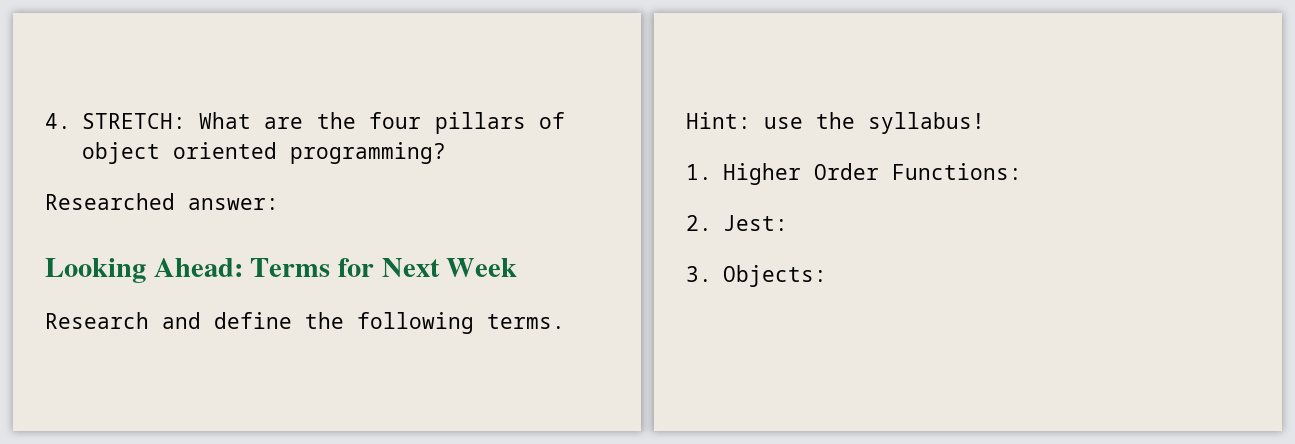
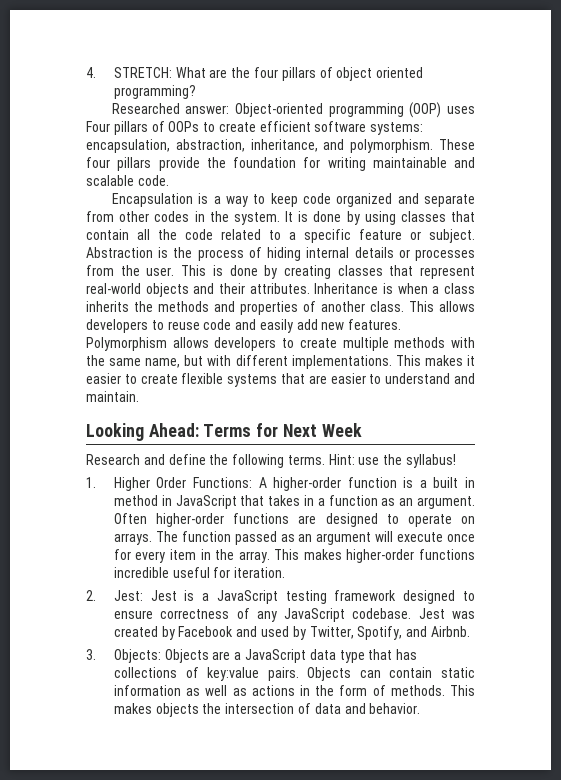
(279, 204) none -> [235,102,476,118] [86,121,424,135] [86,139,476,153] [86,157,475,171] [86,175,169,186] [111,193,476,207] [86,211,476,225] [86,229,475,243] [86,247,476,261] [86,265,475,279] [86,283,476,297] [86,301,475,315] [86,319,402,333] [86,337,475,351] [86,355,475,369] [86,373,476,387] [86,391,139,402] Object-oriented programming (OOP) uses Four pillars of OOPs to create efficient software systems: encapsulation, abstraction, inheritance, and polymorphism. These four pillars provide the foundation for writing maintainable and scalable code. // Encapsulation is a way to keep code organized and separate from other codes in the system. It is done by using classes that contain all the code related to a specific feature or subject. Abstraction is the process of hiding internal details or processes from the user. This is done by creating classes that represent real-world objects and their attributes. Inheritance is when a class inherits the methods and properties of another class. This allows developers to reuse code and easily add new features. Polymorphism allows developers to create multiple methods with the same name, but with different implementations. This makes it easier to create flexible systems that are easier to understand and maintain.
[686,215,788,231] [686,265,827,287] // 2. Jest: // 3. Objects: -> [258,477,476,491] [113,495,476,509] [113,513,475,527] [113,531,476,545] [113,549,476,563] [113,567,286,578] [86,590,475,604] [113,608,476,622] [113,626,470,640] [86,649,418,663] [113,667,476,681] [113,685,475,696] [113,703,421,717] A higher-order function is a built in method in JavaScript that takes in a function as an argument. Often higher-order functions are designed to operate on arrays. The function passed as an argument will execute once for every item in the array. This makes higher-order functions incredible useful for iteration. // 2. Jest: Jest is a JavaScript testing framework designed to ensure correctness of any JavaScript codebase. Jest was created by Facebook and used by Twitter, Spotify, and Airbnb. // 3. Objects: Objects are a JavaScript data type that has collections of key:value pairs. Objects can contain static information as well as actions in the form of methods. This makes objects the intersection of data and behavior.

